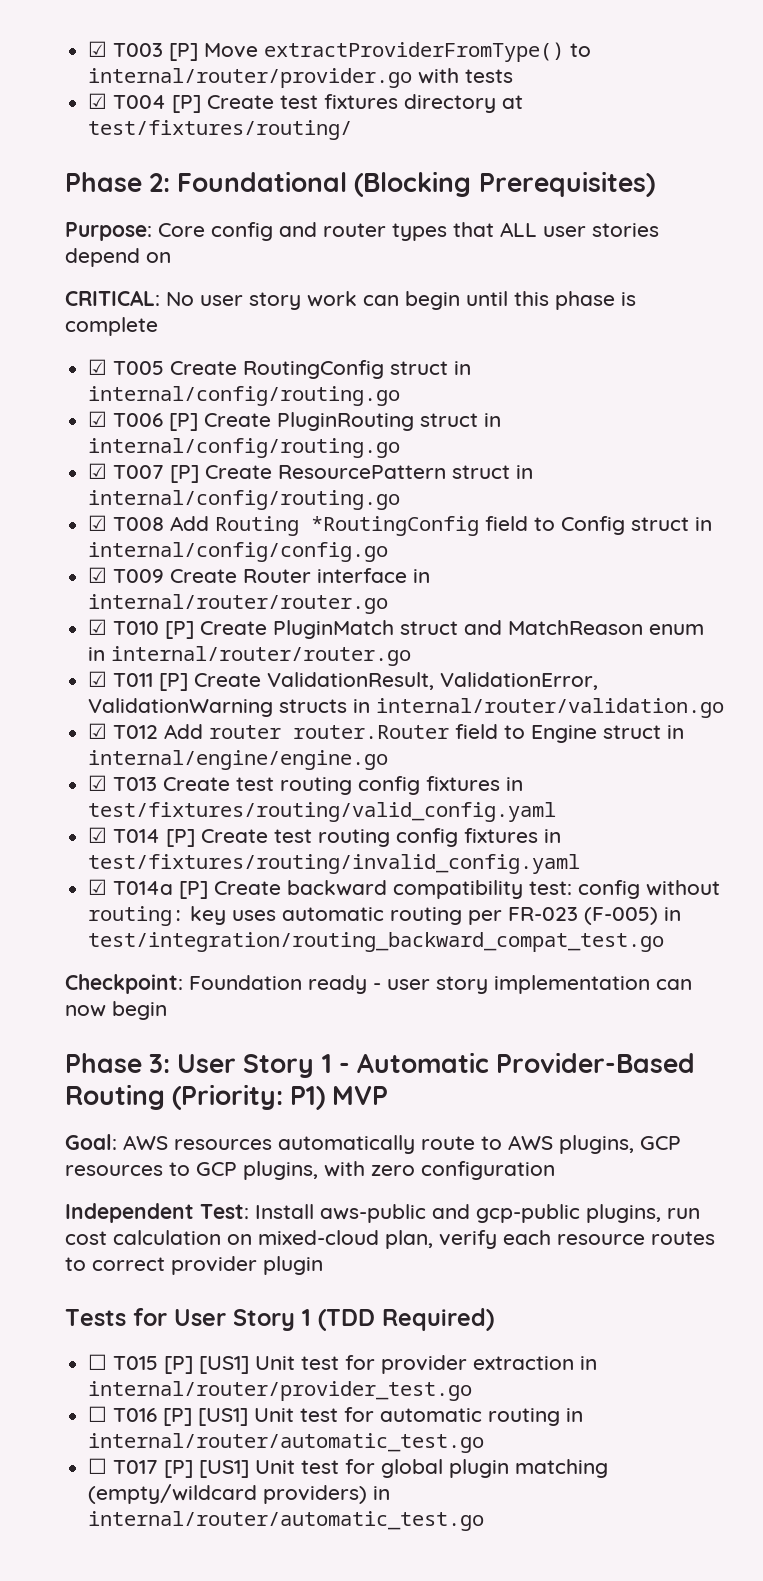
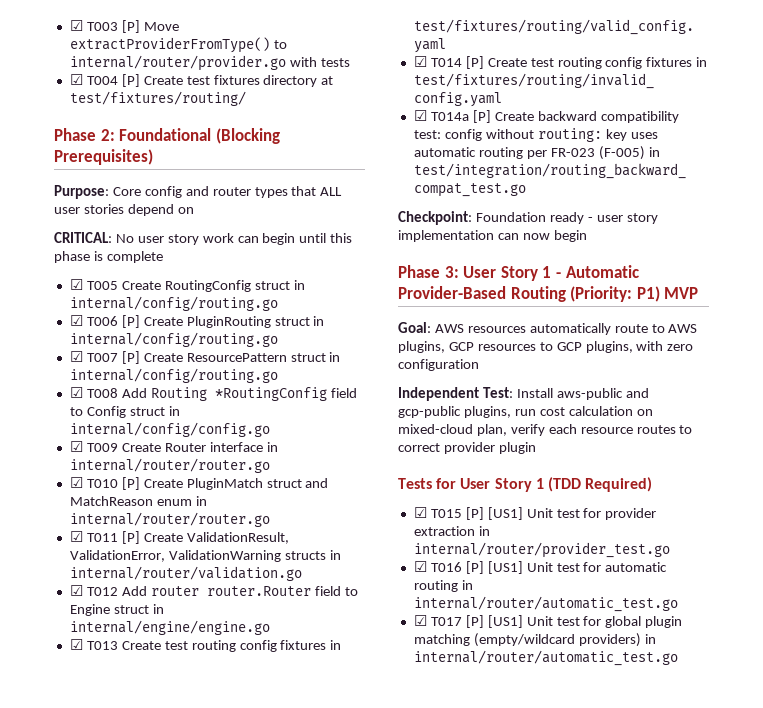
[88,1354,108,1370] ☐ -> [413,507,427,518] ☑
[88,1406,108,1422] ☐ -> [413,561,427,572] ☑
[88,1458,108,1474] ☐ -> [413,615,427,626] ☑

